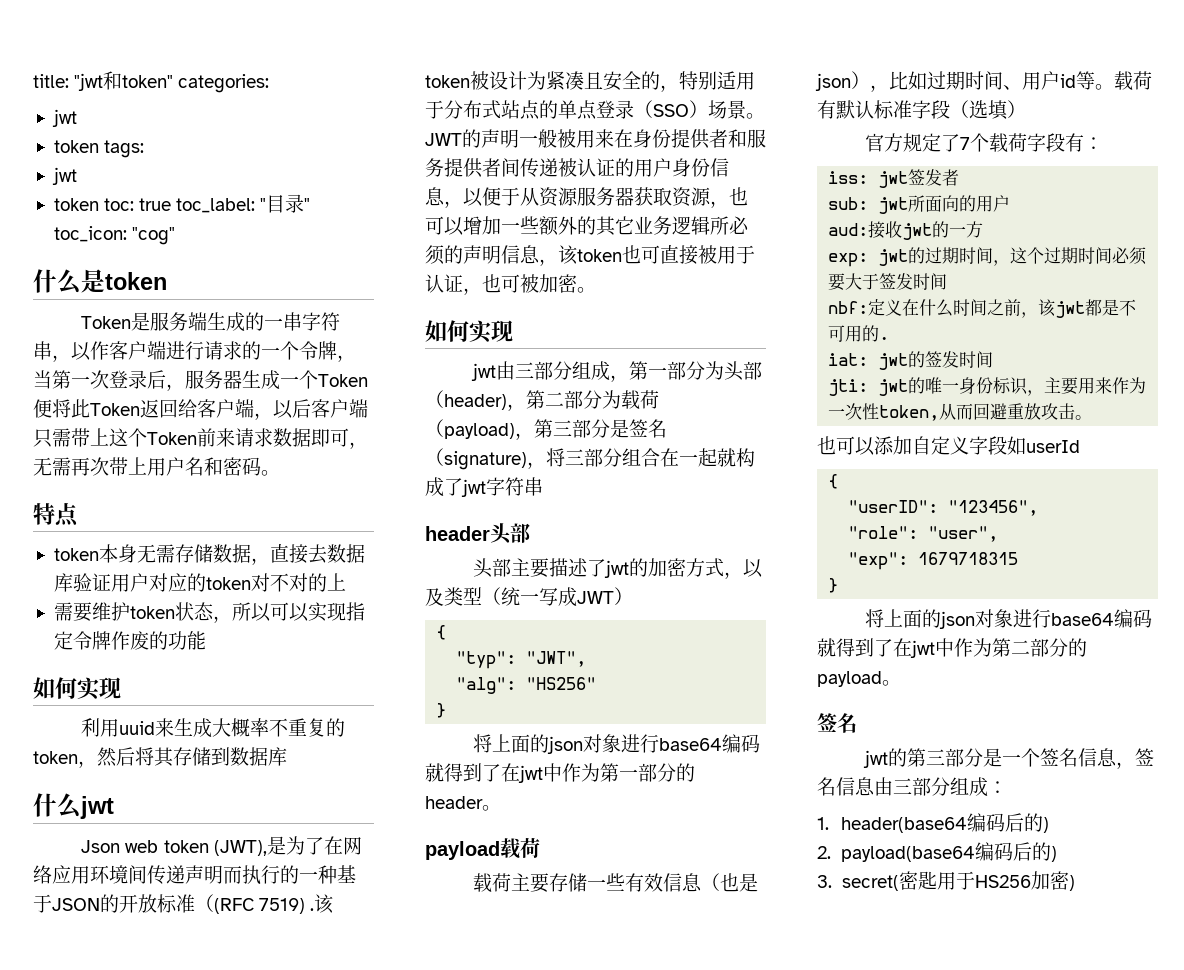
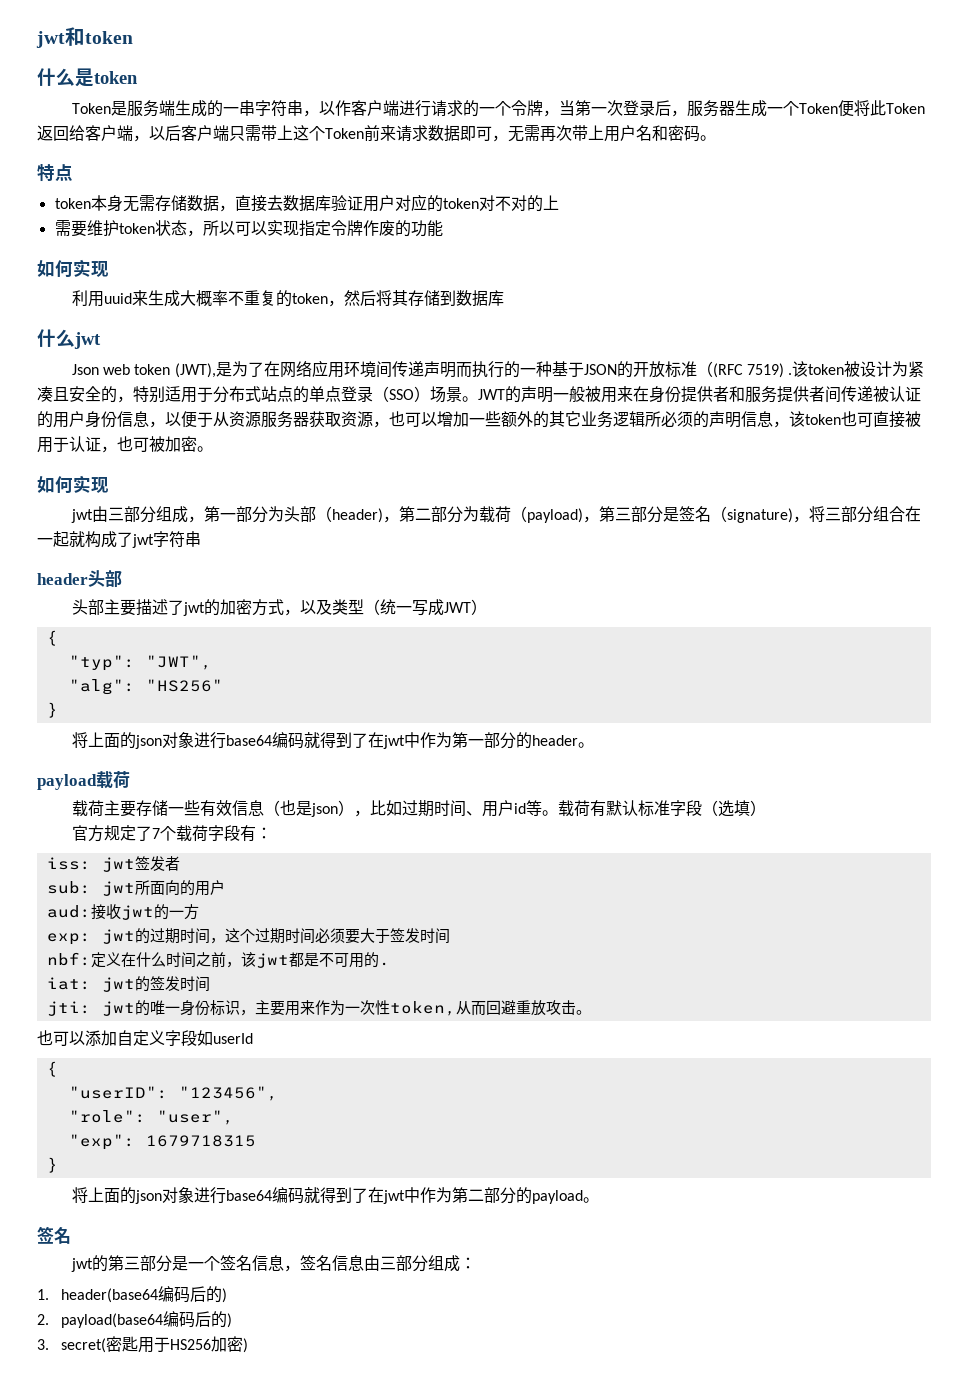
[33,71,270,93] [51,109,77,127] [53,140,145,158] [51,167,77,185] [53,194,311,213] [53,226,176,245] title: "jwt和token" categories: // jwt // token tags: // jwt // token toc: true toc_label: "目录" toc_icon: "cog" -> [36,27,133,48] jwt和token

